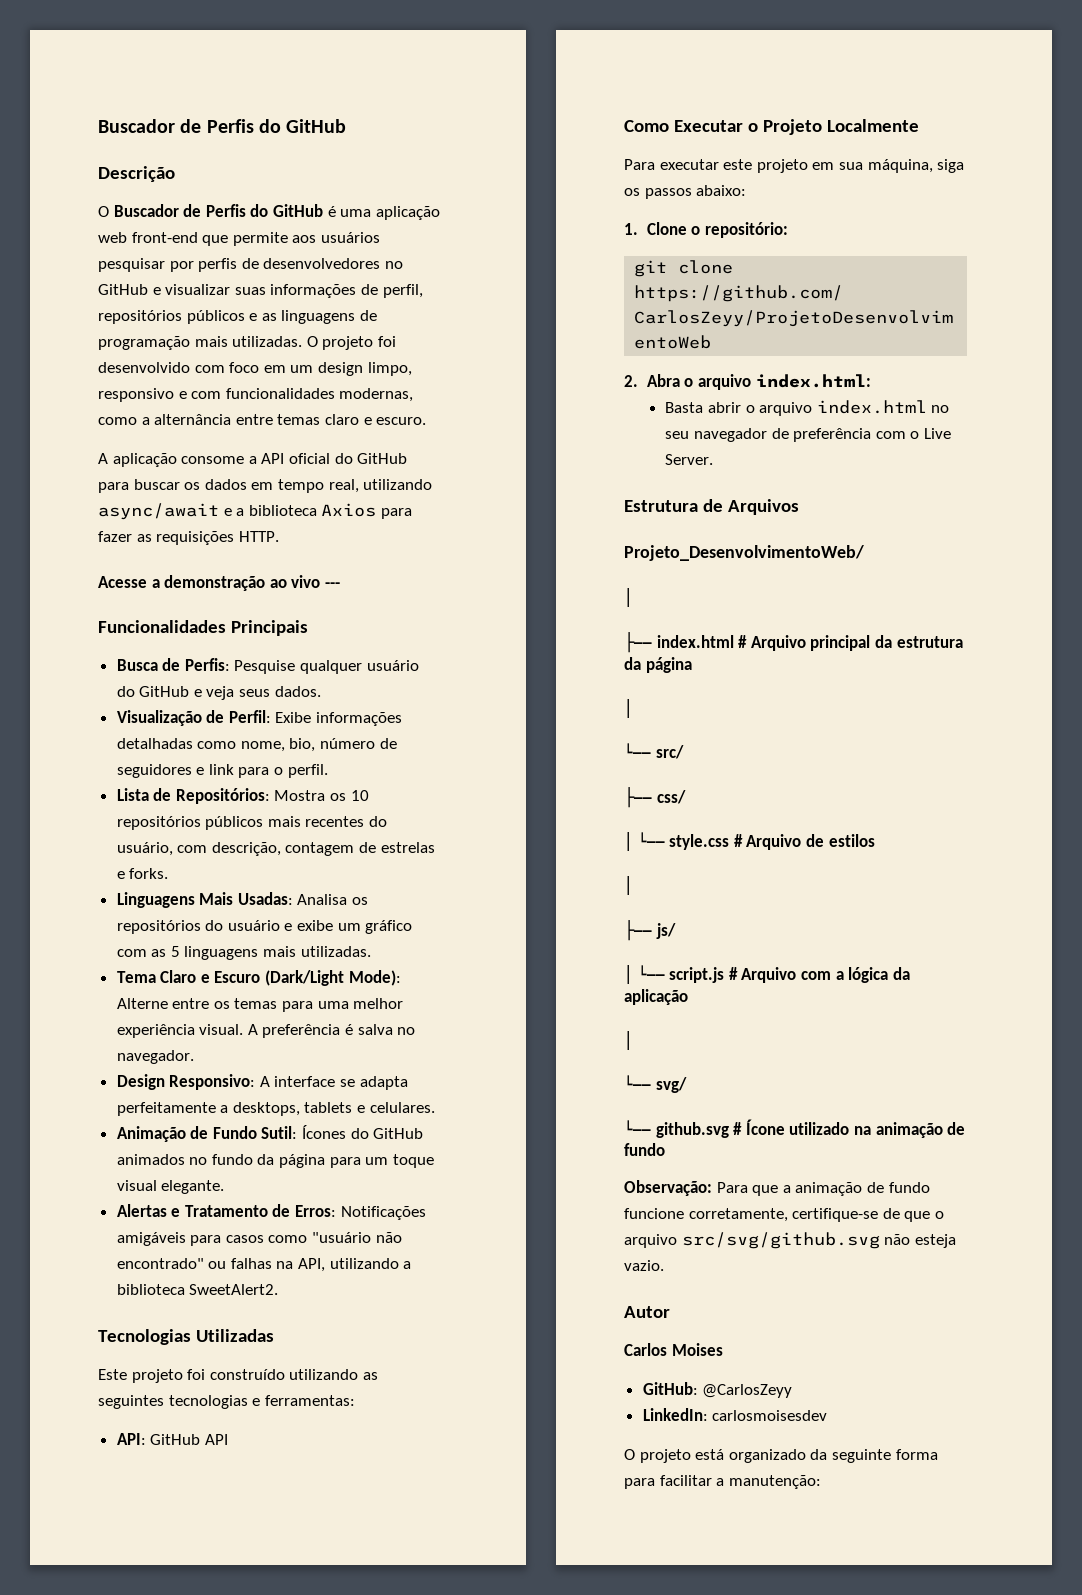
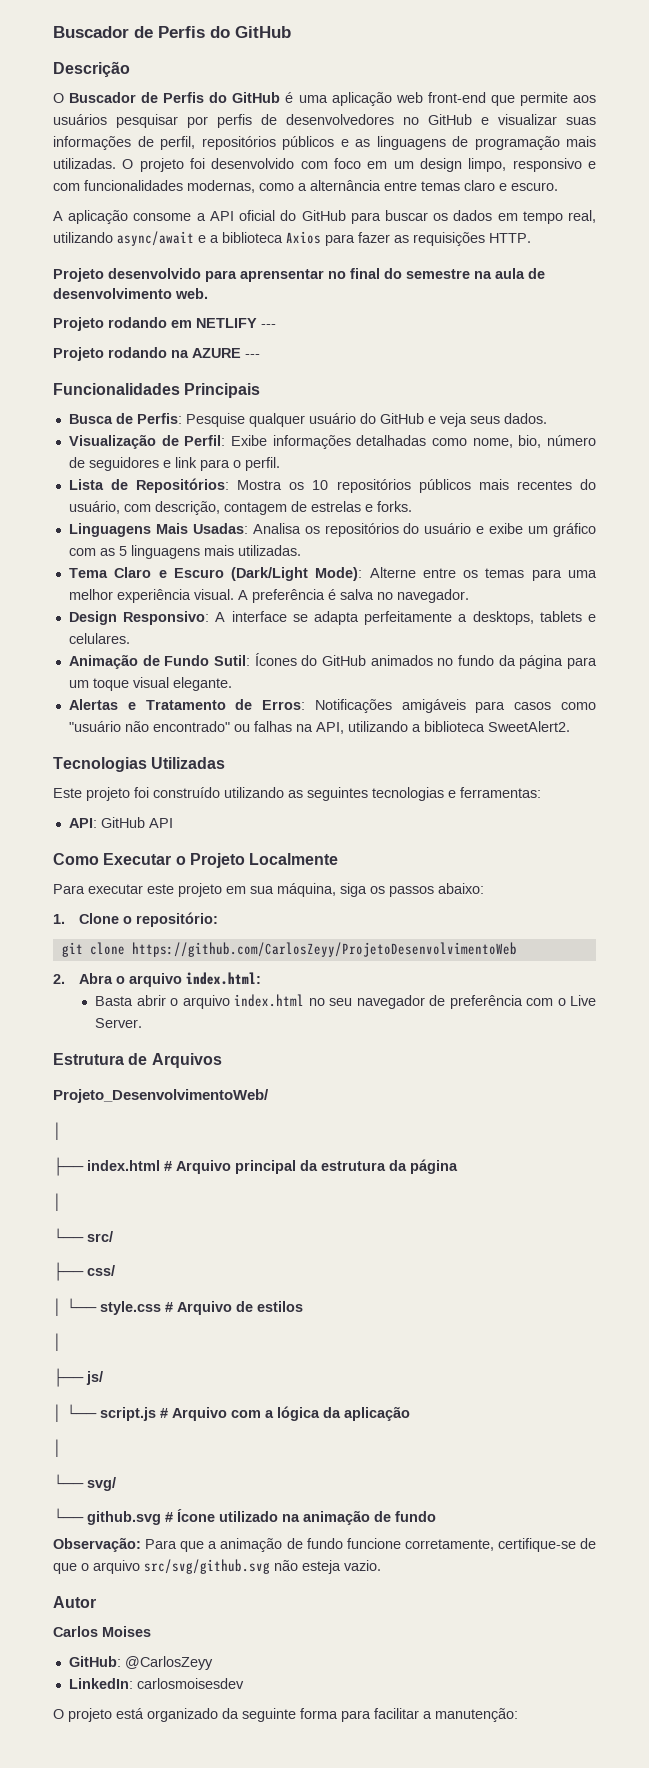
[98,575,321,591] Acesse a demonstração ao vivo -> [53,268,545,282] [53,288,208,299] [53,317,276,331] [53,347,241,361] Projeto desenvolvido para aprensentar no final do semestre na aula de desenvolvimento web. // Projeto rodando em NETLIFY --- // Projeto rodando na AZURE

